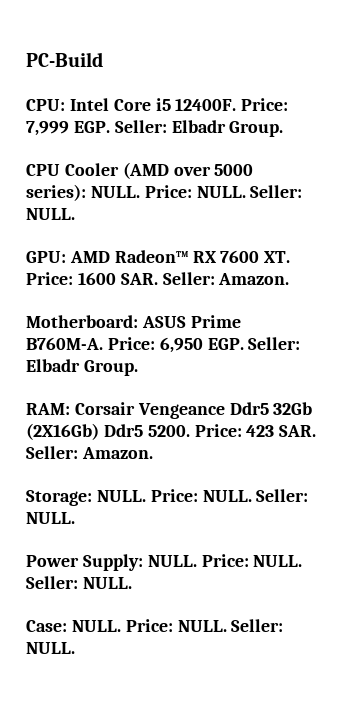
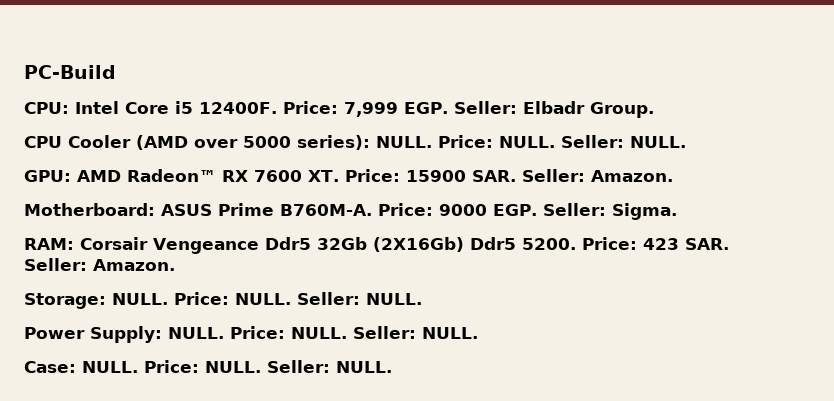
[77,272,116,285] 1600 -> [405,170,466,182] 15900
[159,337,301,353] [26,359,138,376] 6,950 EGP. Seller: Elbadr Group. -> [439,203,677,220] 9000 EGP. Seller: Sigma.

